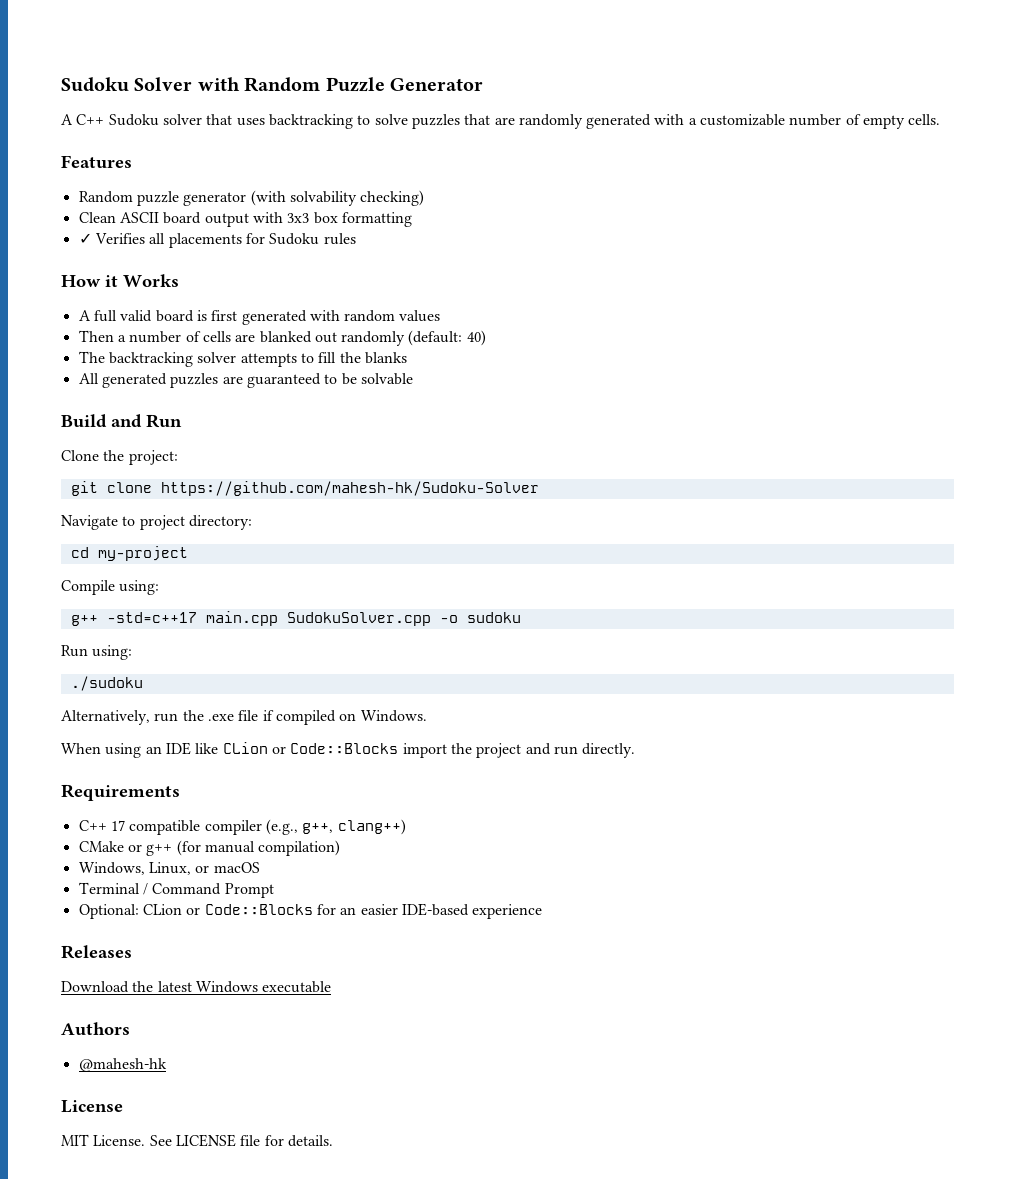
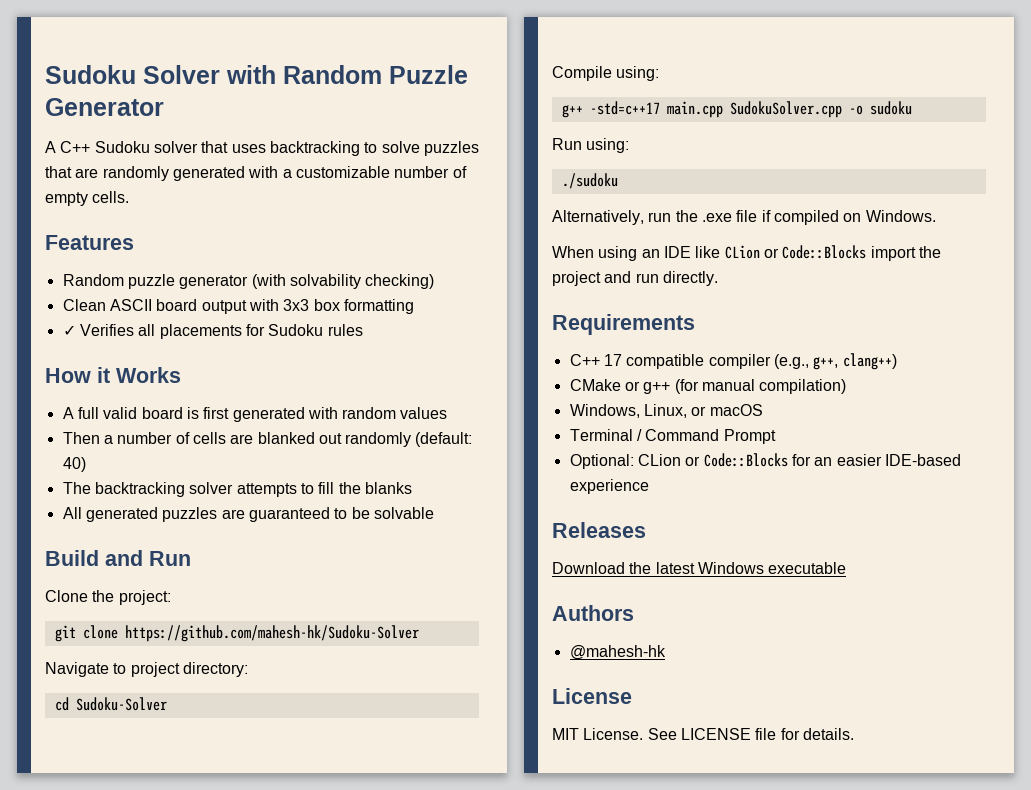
[97,546,188,561] my-project -> [75,697,167,711] Sudoku-Solver

